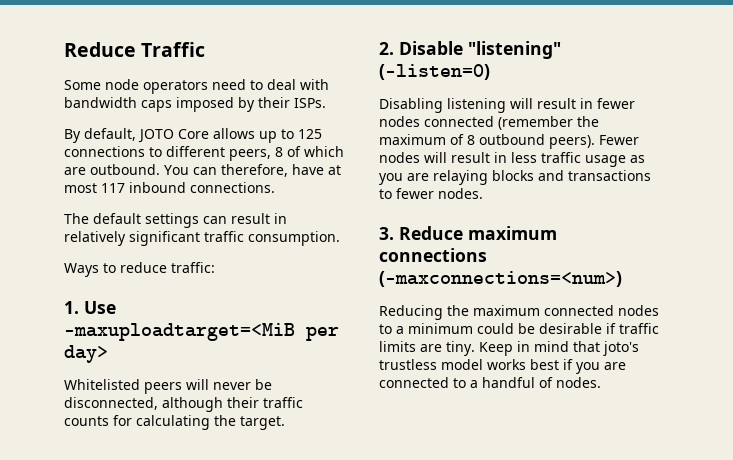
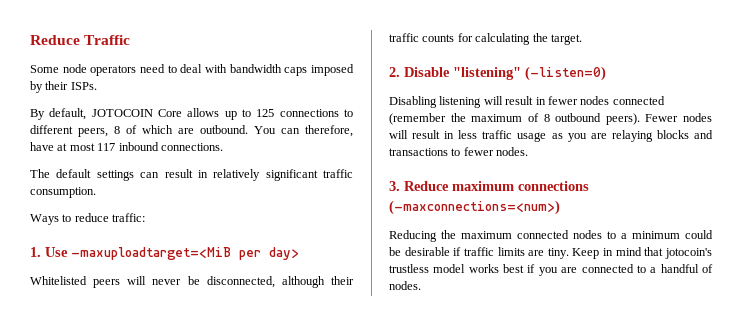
[138,129,174,143] JOTO -> [91,109,153,117] JOTOCOIN
[603,341,639,356] joto's -> [665,248,712,259] jotocoin's

